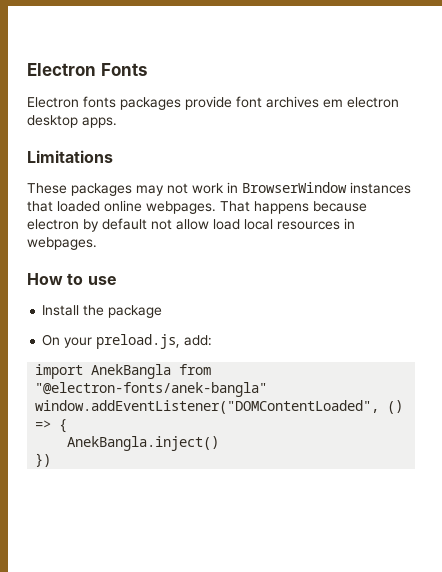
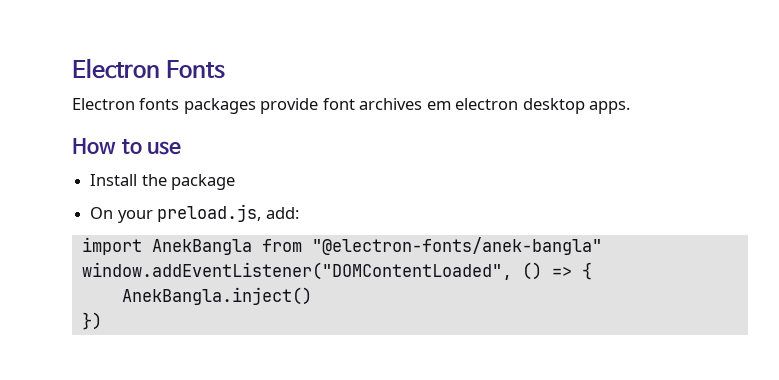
[27,150,113,163] [27,182,411,196] [27,200,367,214] [27,218,355,232] [27,237,97,250] // Limitations // These packages may not work in BrowserWindow instances that loaded online webpages. That happens because electron by default not allow load local resources in webpages. -> (631, 107) none

